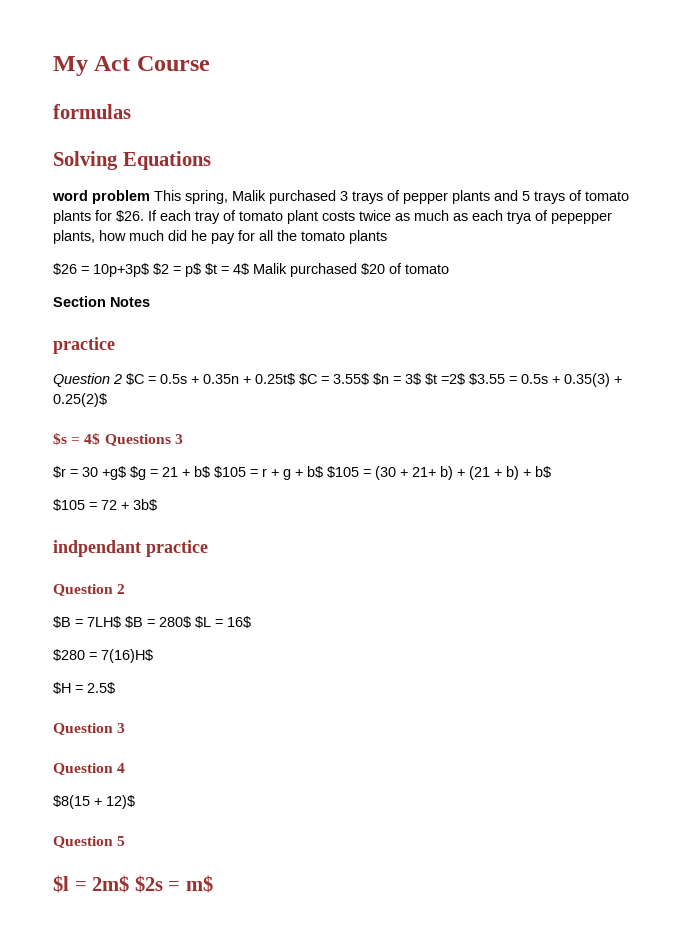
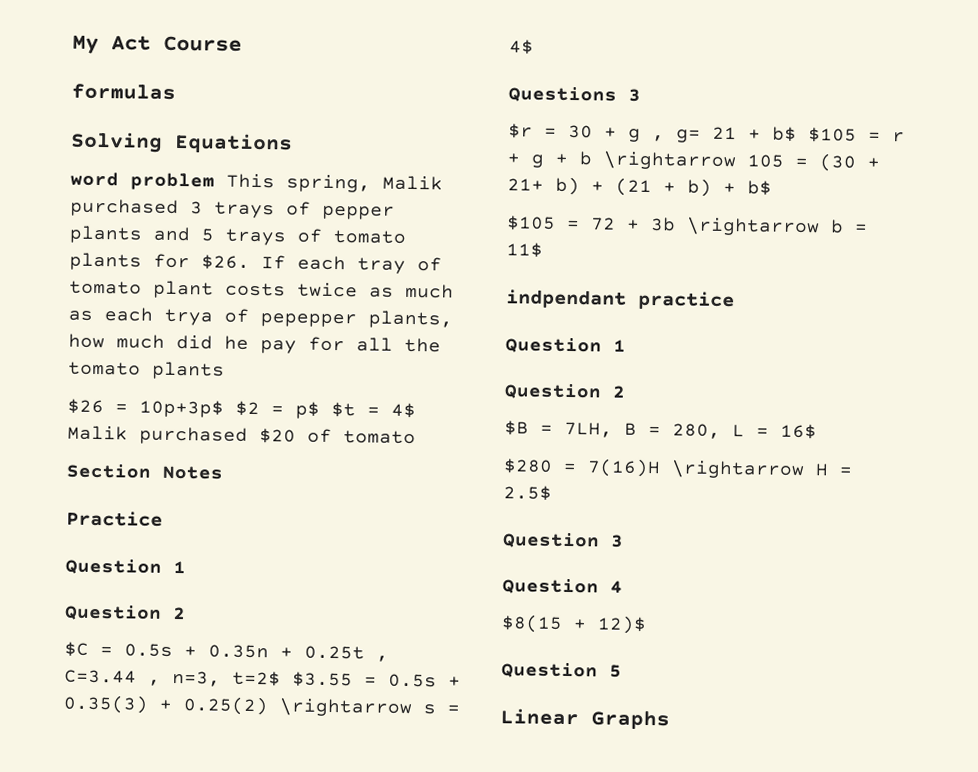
[53,337,115,354] [53,373,122,387] practice // Question 2 -> [66,510,163,527] [65,558,186,575] [64,604,186,621] Practice // Question 1 // Question 2 //
[255,373,465,385] 0.25t$ $C = 3.55$ $n = 3$ $t =2$ -> [304,645,389,662] [64,669,281,687] 0.25t , C=3.44 , n=3, t=2$
[53,393,107,407] [53,433,101,445] 0.25(2)$ // $s = 4$ -> [183,696,460,718] [509,39,534,55] 0.25(2) \rightarrow s = 4$ //
[102,466,158,480] +g$ $g = -> [604,127,701,143] + g , g=
[307,466,359,478] b$ $105 -> [579,150,784,171] b \rightarrow 105
[133,499,157,511] 3b$ -> [650,216,868,237] [506,242,543,258] 3b \rightarrow b = 11$
(208, 548) none -> [505,337,626,354] // Question 1
[87,616,211,628] 7LH$ $B = 280$ $L -> [564,421,745,439] 7LH, B = 280, L
[101,649,153,663] [53,682,71,694] 7(16)H$ // $H -> [587,458,829,480] 7(16)H \rightarrow H
[53,875,213,893] $l = 2m$ $2s = m$ -> [500,708,670,731] Linear Graphs

